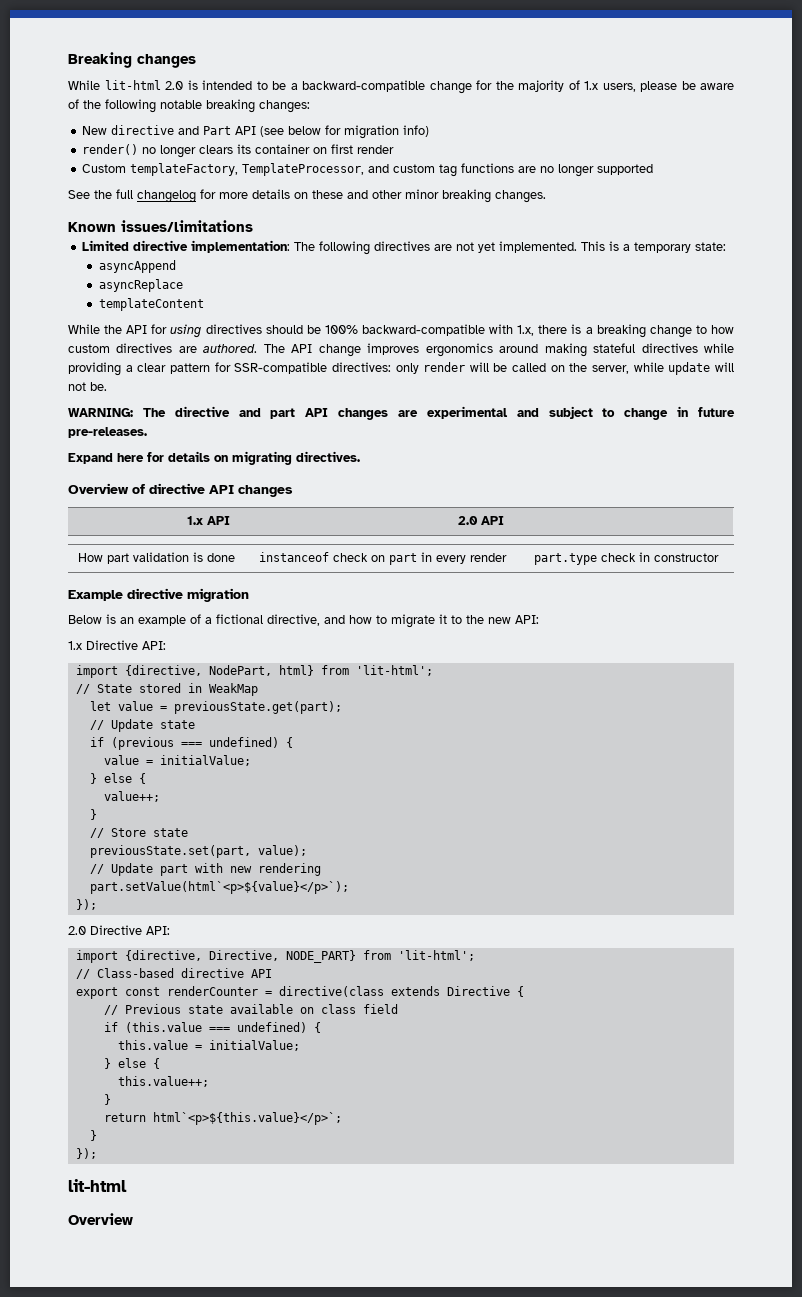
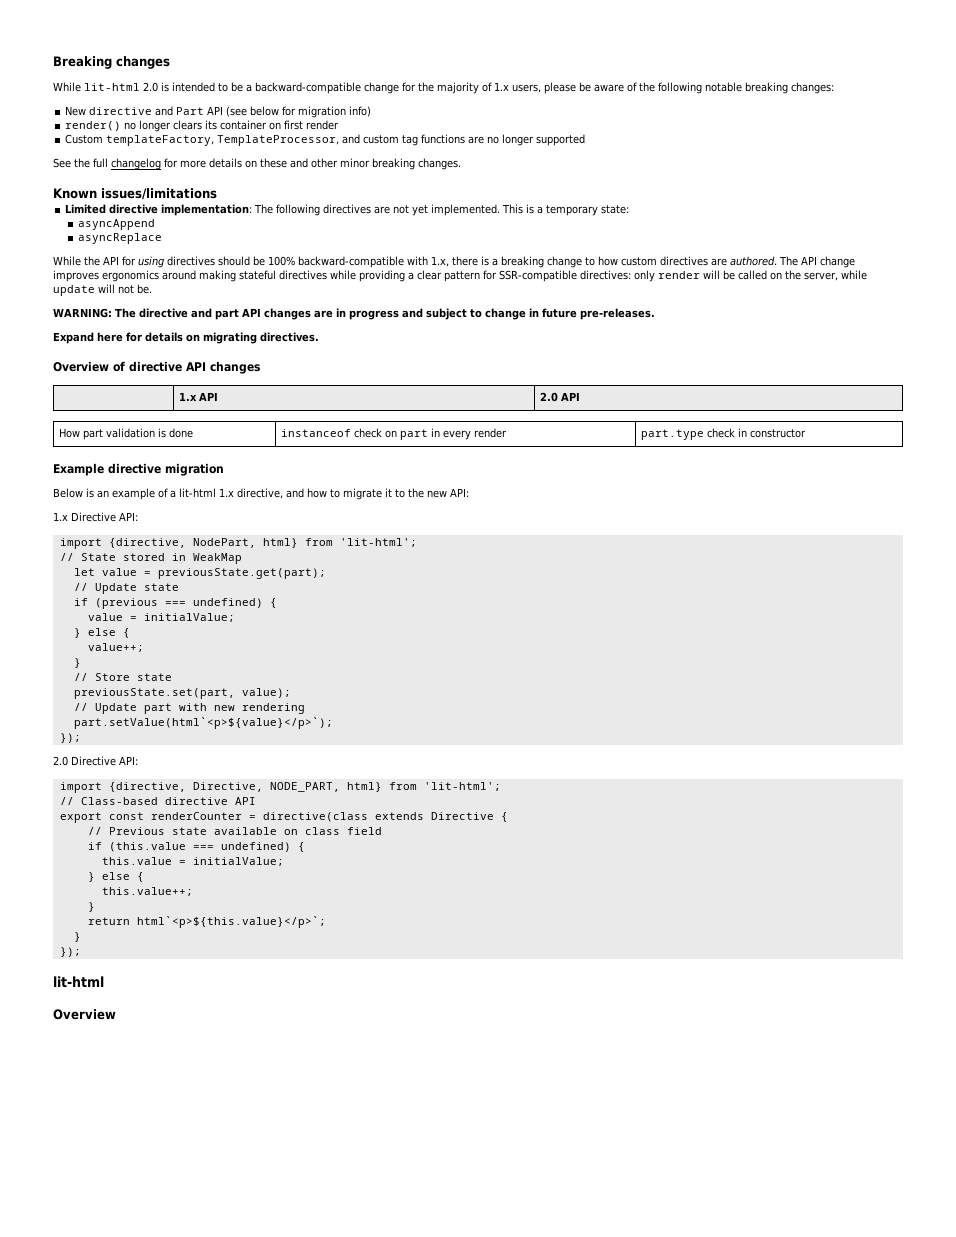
[98,298,204,311] // templateContent -> (162, 238) none
[426,406,508,419] experimental -> [336,308,399,320] in progress
[216,614,263,624] fictional -> [179,488,234,497] lit-html 1.x
[285,950,356,963] NODE_PART} -> [269,782,382,792] NODE_PART, html}

